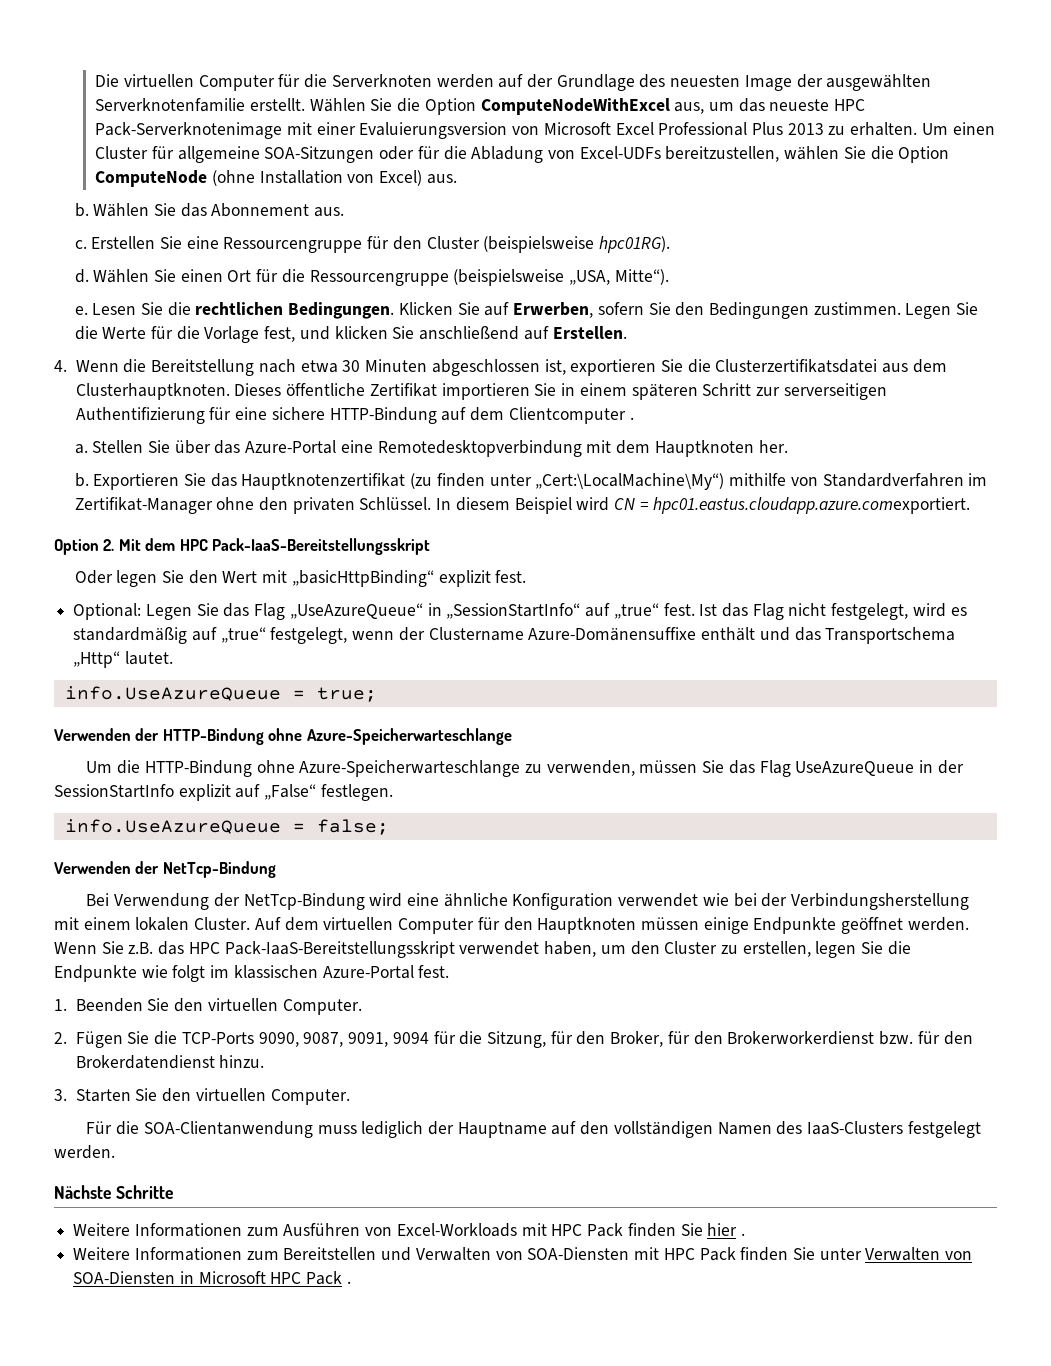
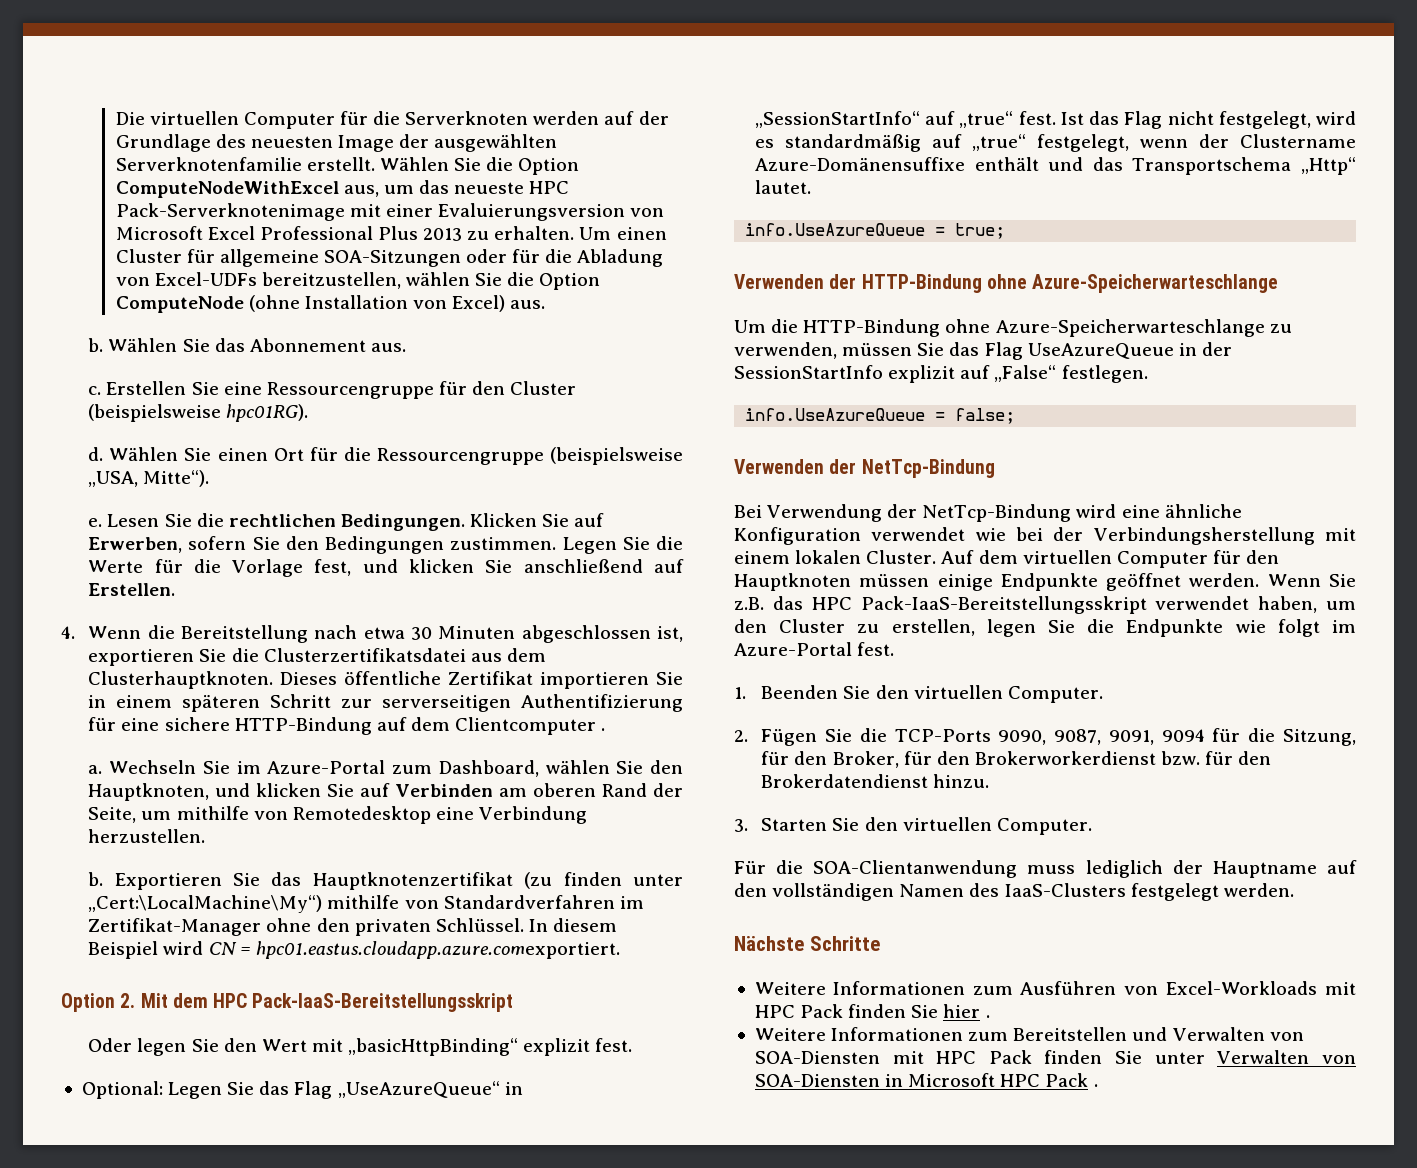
[92,440,788,457] Stellen Sie über das Azure-Portal eine Remotedesktopverbindung mit dem Hauptknoten her. -> [109,760,683,777] [88,783,683,801] [88,806,588,824] [88,829,206,843] Wechseln Sie im Azure-Portal zum Dashboard, wählen Sie den Hauptknoten, und klicken Sie auf Verbinden am oberen Rand der Seite, um mithilfe von Remotedesktop eine Verbindung herzustellen.
[233,965,318,979] klassischen -> (1356, 626) none

